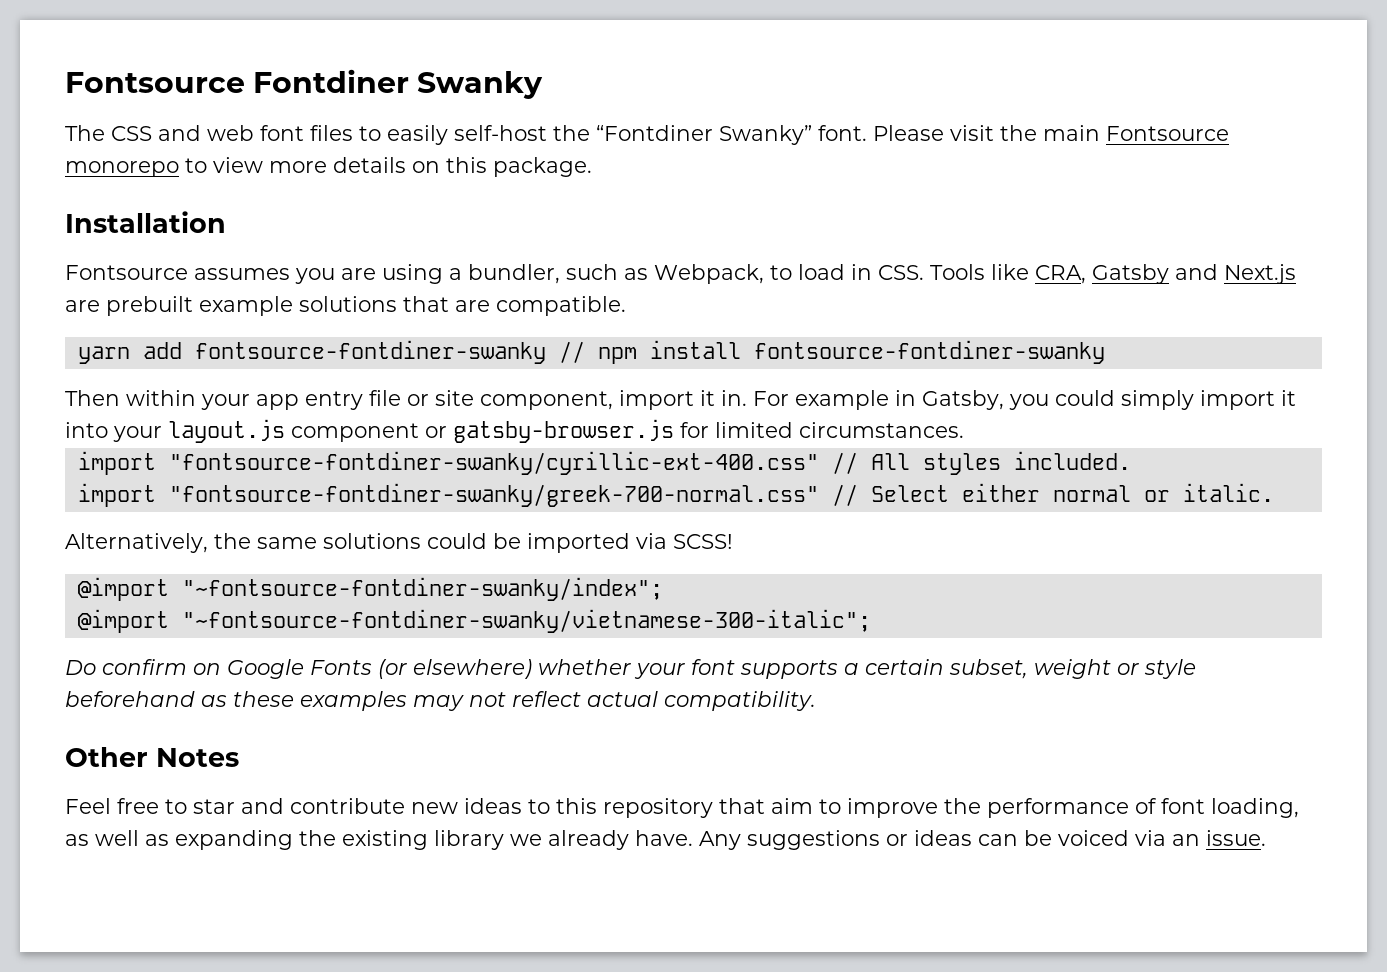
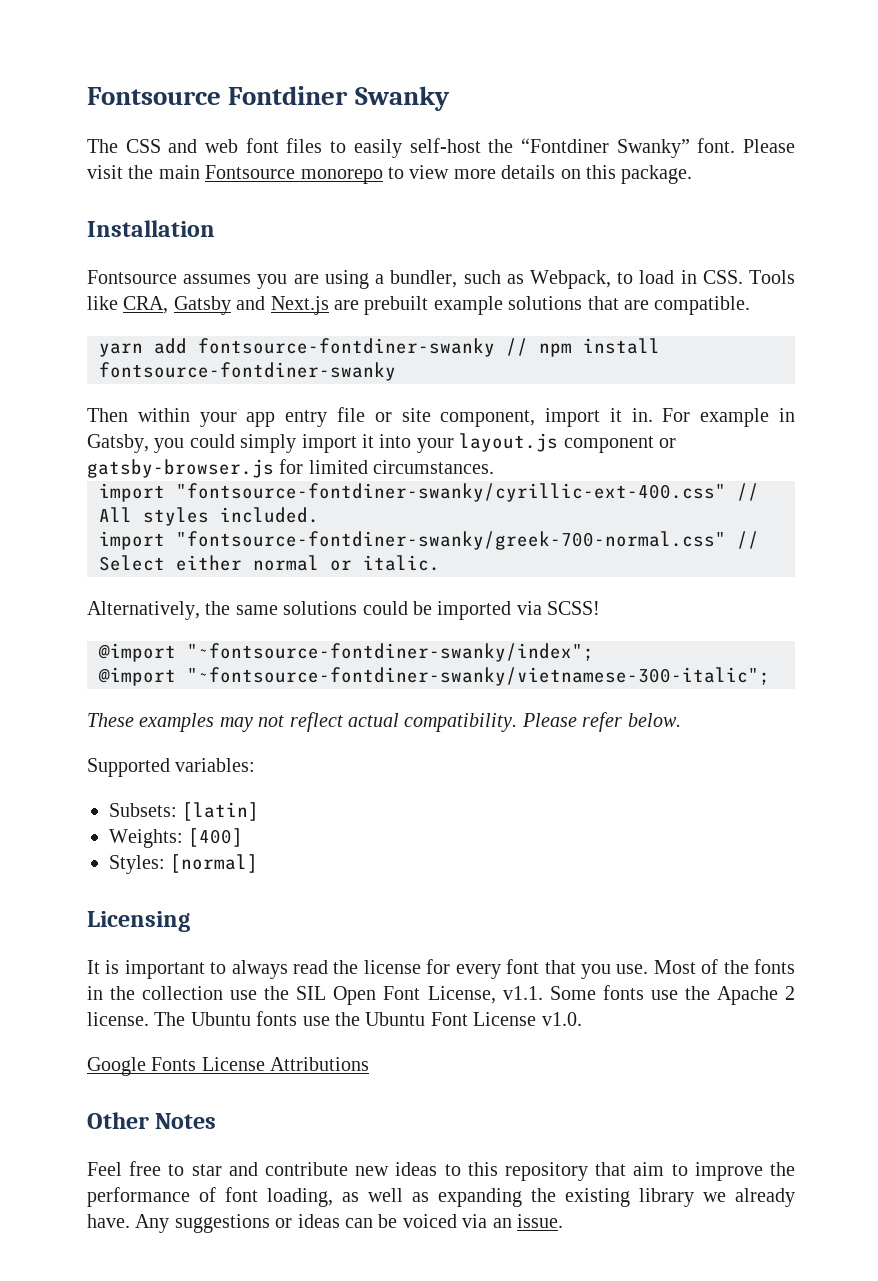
[65,659,1196,679] [65,691,294,707] Do confirm on Google Fonts (or elsewhere) whether your font supports a certain subset, weight or style beforehand as these -> [87,713,134,727] These
(816, 701) none -> [521,712,681,732] [87,758,256,777] [109,802,260,821] [109,828,244,848] [109,854,259,874] [87,911,190,932] [87,959,795,979] [87,985,796,1005] [87,1011,582,1026] [87,1057,370,1076] Please refer below. // Supported variables: // Subsets: [latin] // Weights: [400] // Styles: [normal] // Licensing // It is important to always read the license for every font that you use. Most of the fonts in the collection use the SIL Open Font License, v1.1. Some fonts use the Apache 2 license. The Ubuntu fonts use the Ubuntu Font License v1.0. // Google Fonts License Attributions

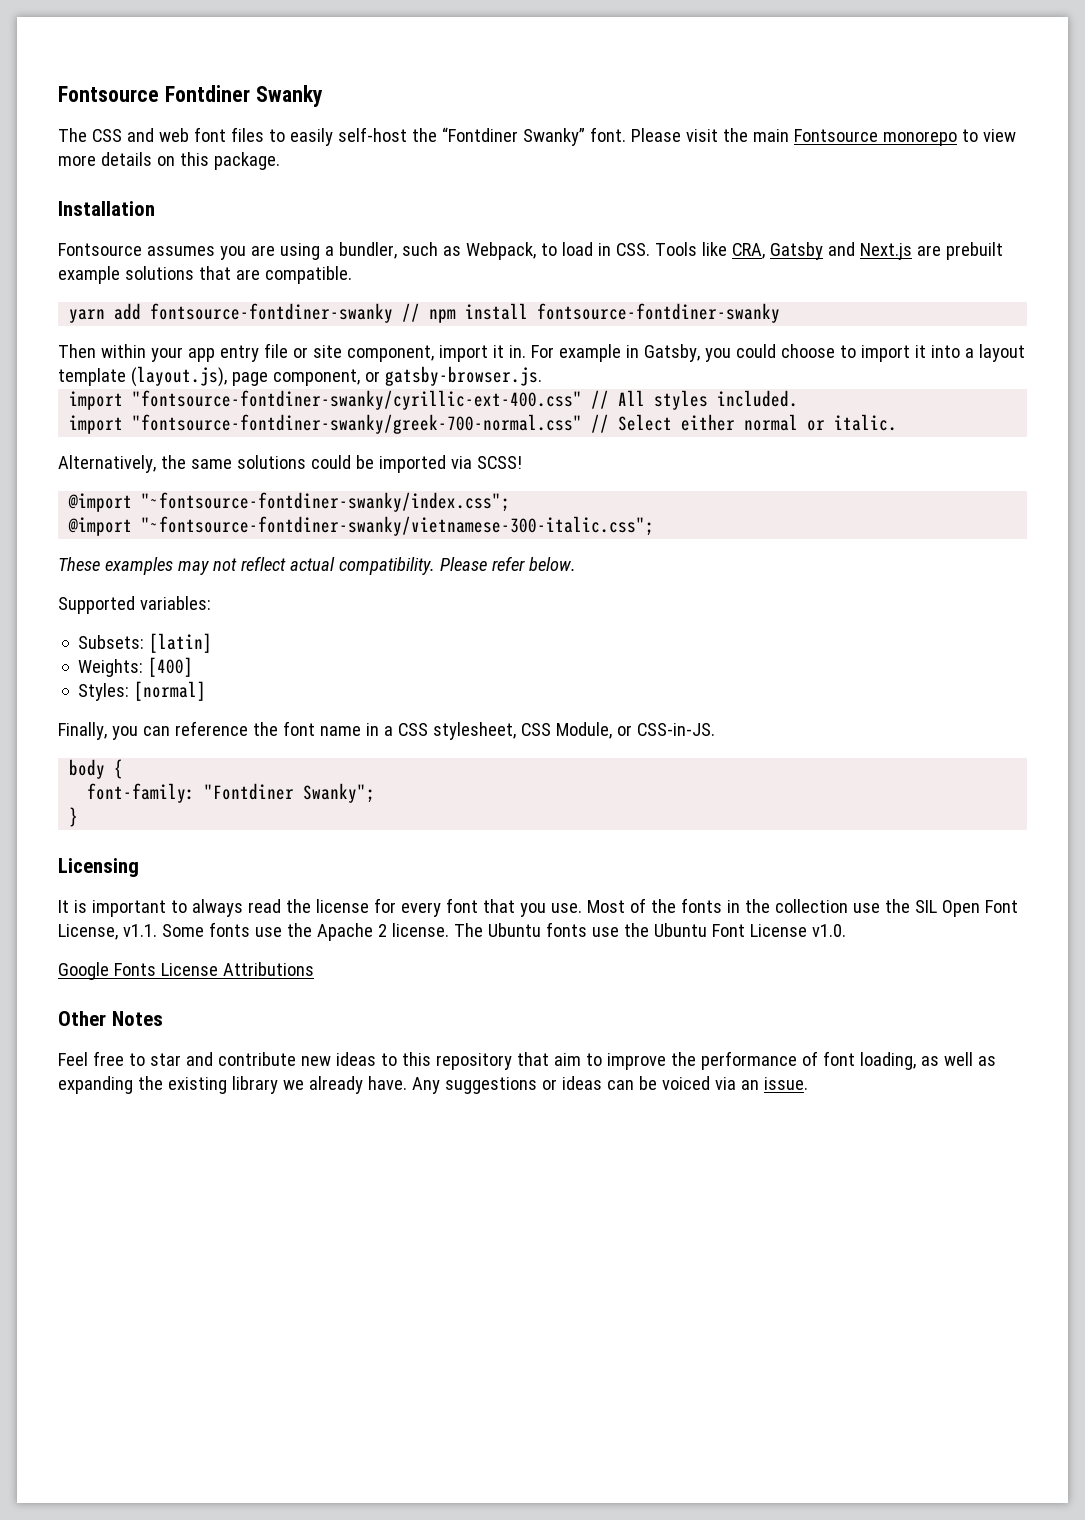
[240,434,297,453] simply -> [780,344,856,358] choose to
[416,433,676,453] [87,459,495,478] your layout.js component or gatsby-browser.js for limited circumstances. -> [964,344,1025,362] [58,366,542,387] a layout template (layout.js), page component, or gatsby-browser.js.
[187,643,594,662] [98,667,770,686] "~fontsource-fontdiner-swanky/index"; // @import "~fontsource-fontdiner-swanky/vietnamese-300-italic"; -> [141,492,511,512] [68,516,655,536] "~fontsource-fontdiner-swanky/index.css"; // @import "~fontsource-fontdiner-swanky/vietnamese-300-italic.css";
(259, 863) none -> [58,721,715,740] [69,759,124,779] [87,783,376,803] [69,807,79,827] // Finally, you can reference the font name in a CSS stylesheet, CSS Module, or CSS-in-JS. // body { // font-family: "Fontdiner Swanky"; // }

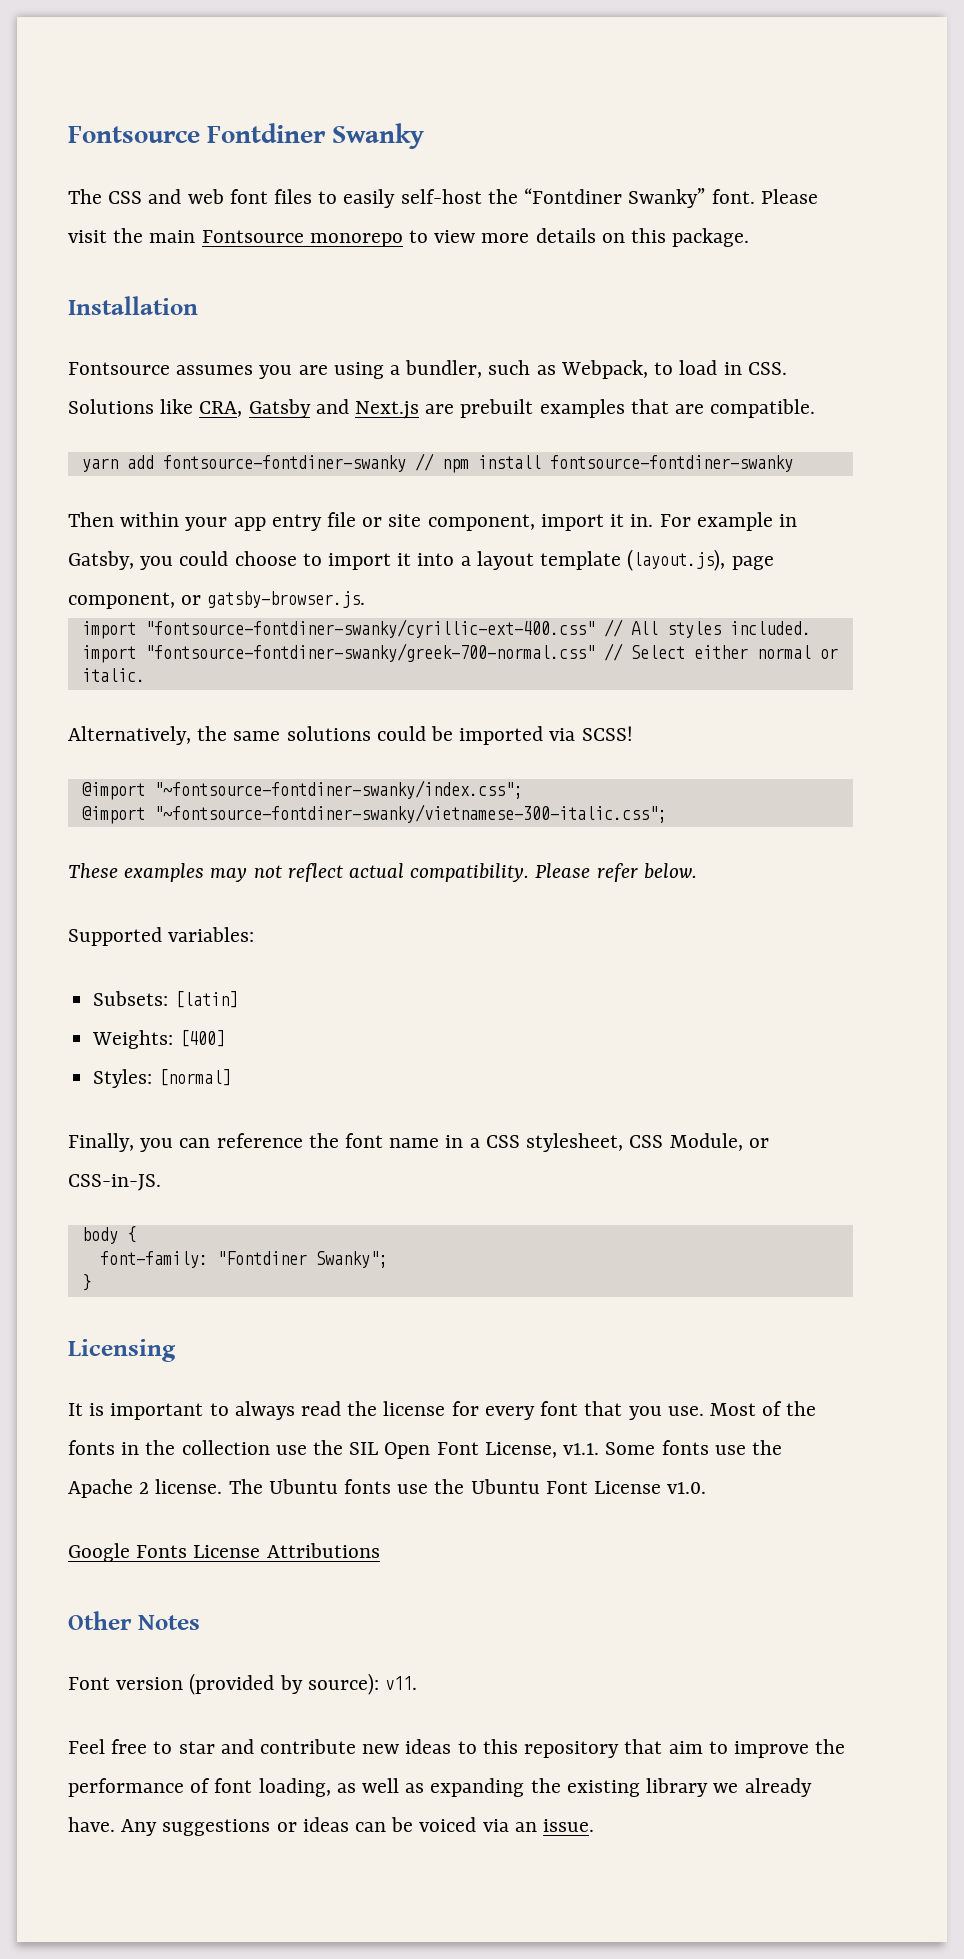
[654,242,697,256] Tools -> [68,399,154,414] Solutions
[58,266,194,284] example solutions -> [539,399,625,418] examples
(163, 1018) none -> [68,1673,418,1695] // Font version (provided by source): v11.

